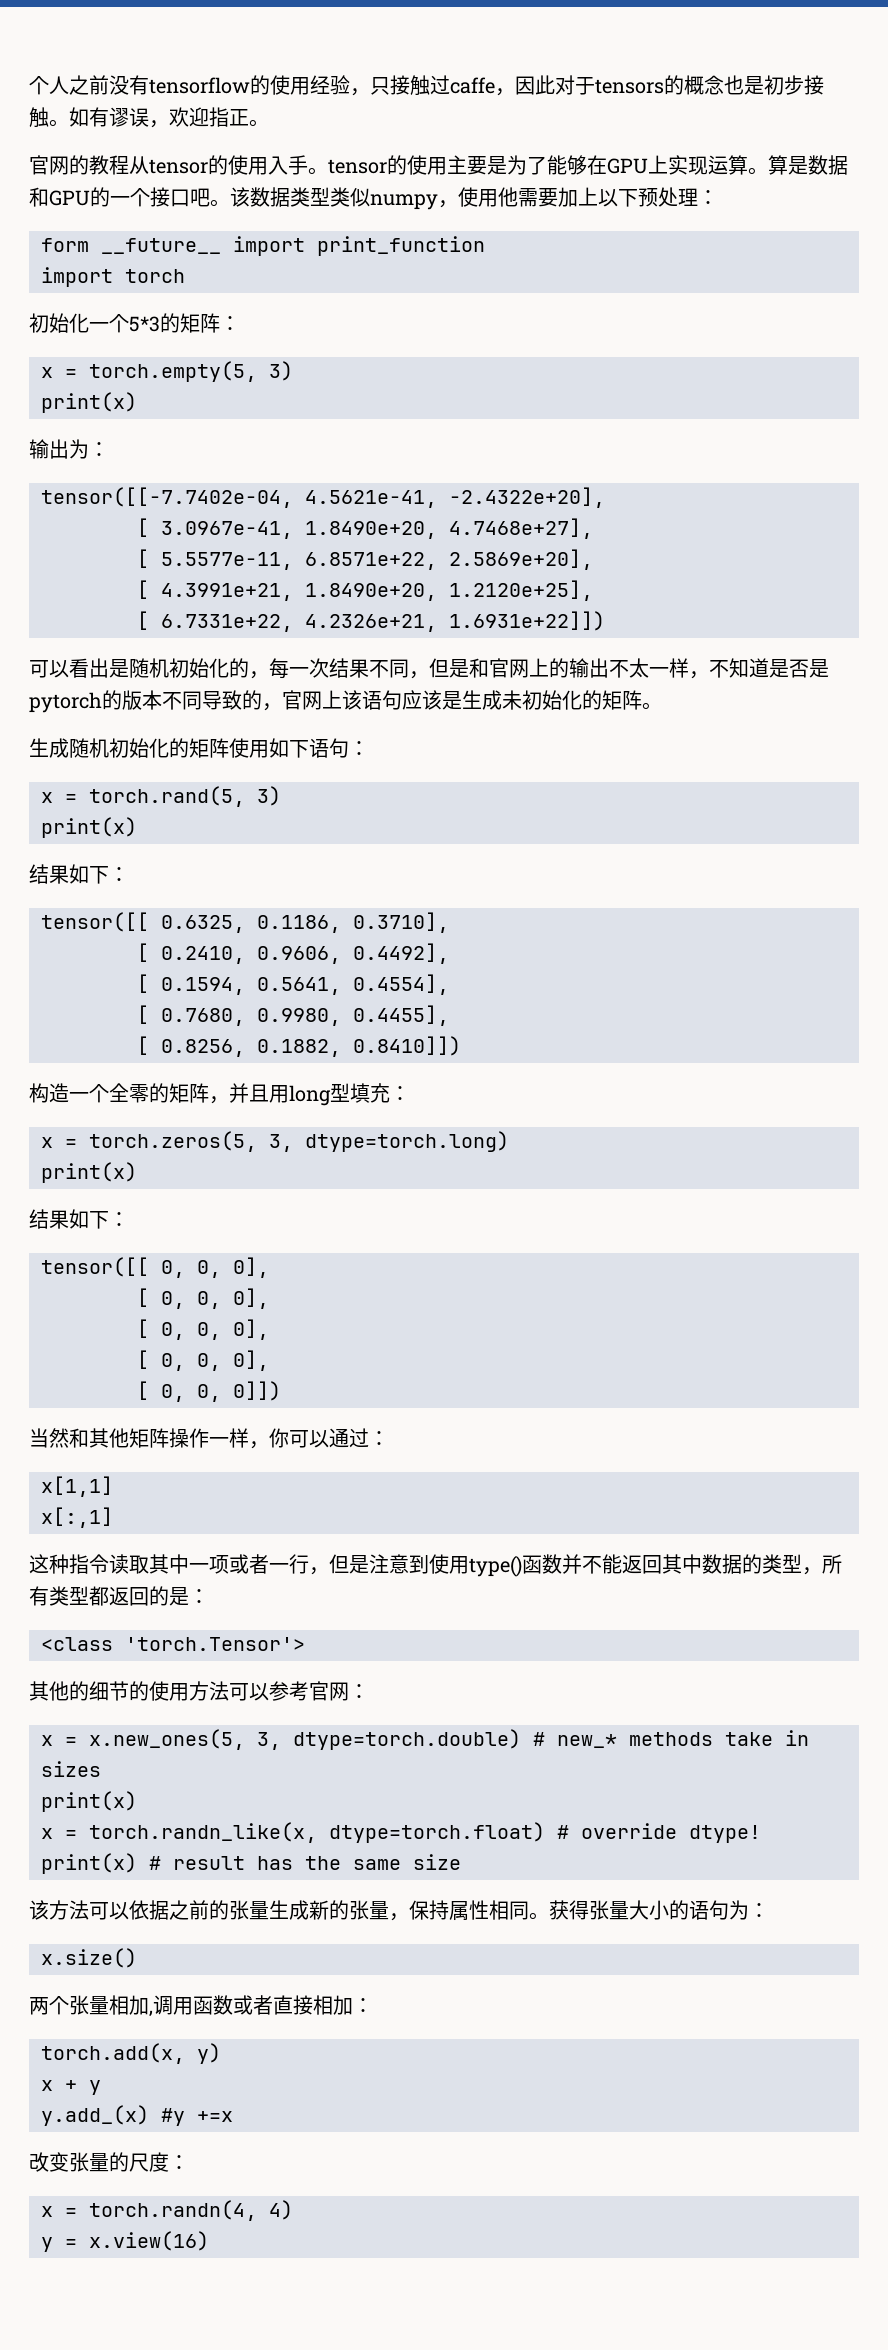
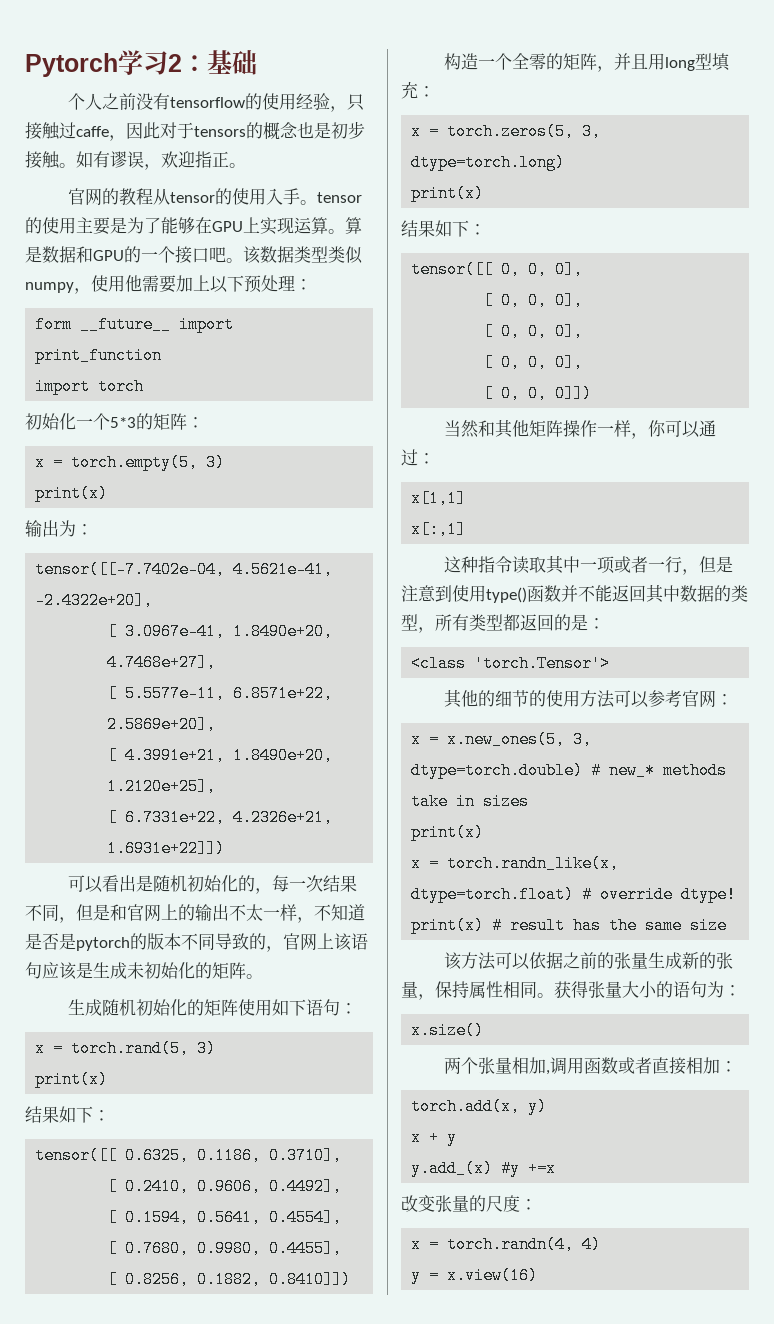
(29, 85) none -> [25,50,257,77] Pytorch学习2：基础 //

